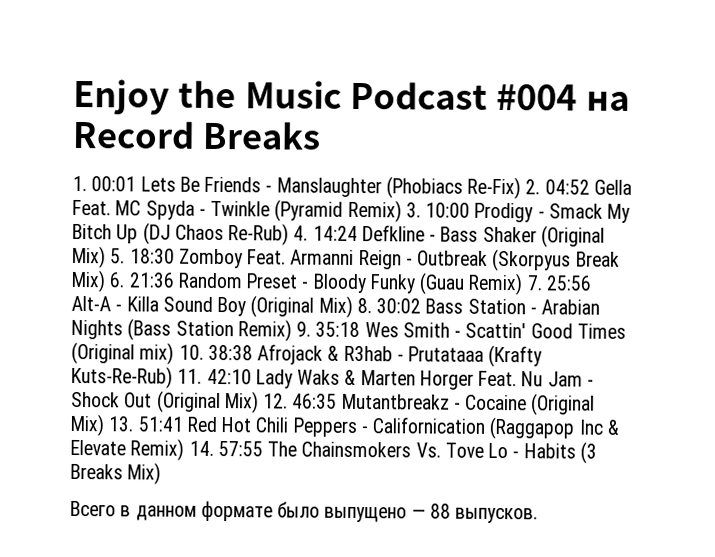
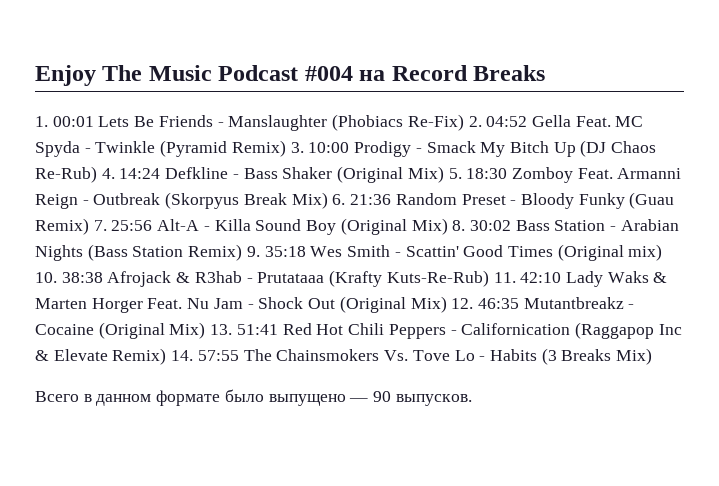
[178,80,237,109] the -> [102,65,143,81] The
[429,503,451,519] 88 -> [373,391,392,402] 90

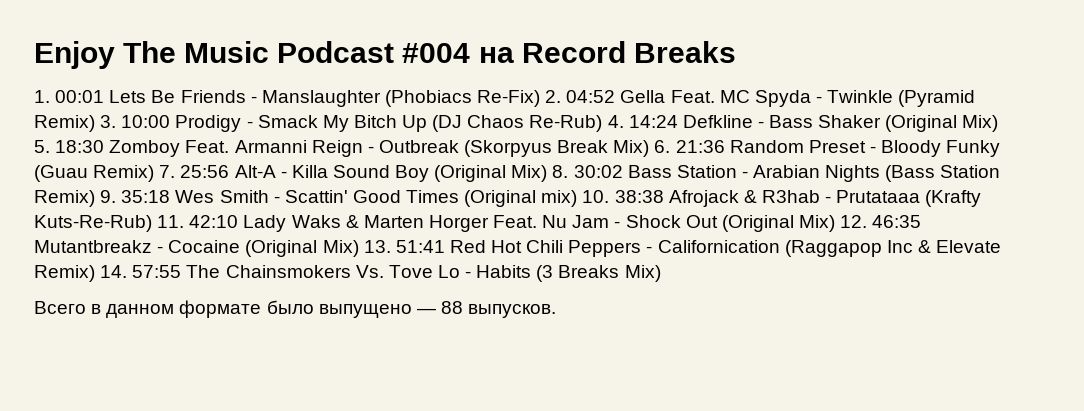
[373,391,392,402] 90 -> [440,301,463,314] 88

